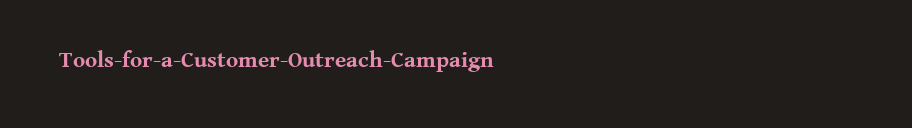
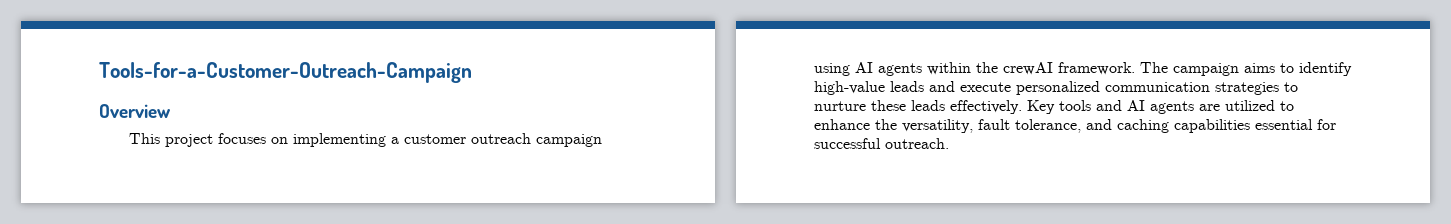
(494, 61) none -> [99,104,171,118] [129,133,603,147] [814,62,1352,76] [814,81,1298,95] [814,100,1294,114] [814,119,1336,133] [814,138,949,149] // Overview // This project focuses on implementing a customer outreach campaign using AI agents within the crewAI framework. The campaign aims to identify high-value leads and execute personalized communication strategies to nurture these leads effectively. Key tools and AI agents are utilized to enhance the versatility, fault tolerance, and caching capabilities essential for successful outreach.

